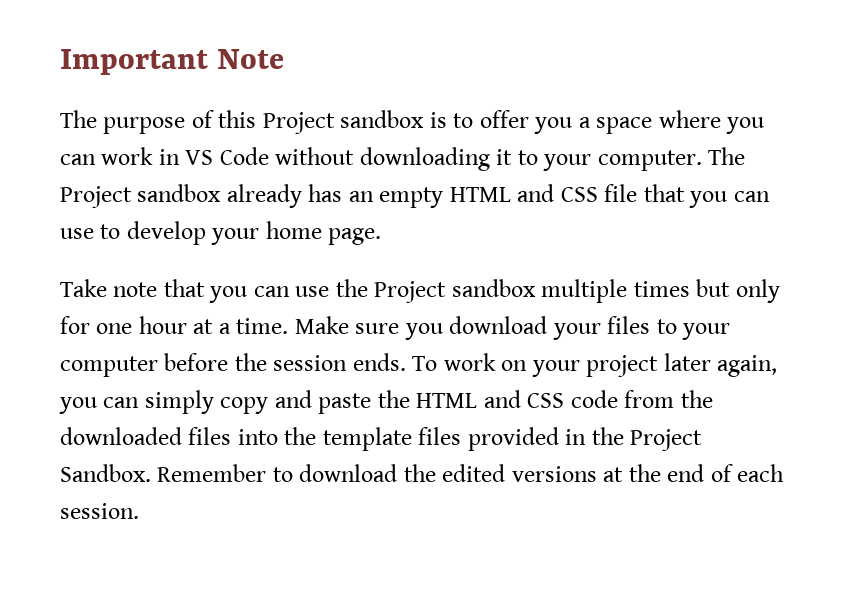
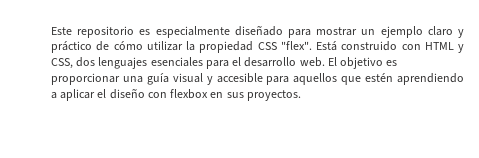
[60,49,285,75] [60,110,765,134] [60,147,746,171] [60,184,770,208] [60,221,382,245] [60,279,780,303] [60,316,731,340] [60,353,778,377] [59,390,713,414] [60,427,703,451] [60,464,785,482] [60,503,139,519] Important Note // The purpose of this Project sandbox is to offer you a space where you can work in VS Code without downloading it to your computer. The Project sandbox already has an empty HTML and CSS file that you can use to develop your home page. // Take note that you can use the Project sandbox multiple times but only for one hour at a time. Make sure you download your files to your computer before the session ends. To work on your project later again, you can simply copy and paste the HTML and CSS code from the downloaded files into the template files provided in the Project Sandbox. Remember to download the edited versions at the end of each session. -> [51,25,464,38] [51,41,464,53] [51,57,398,69] [51,73,464,85] [51,88,301,101] Este repositorio es especialmente diseñado para mostrar un ejemplo claro y práctico de cómo utilizar la propiedad CSS "flex". Está construido con HTML y CSS, dos lenguajes esenciales para el desarrollo web. El objetivo es proporcionar una guía visual y accesible para aquellos que estén aprendiendo a aplicar el diseño con flexbox en sus proyectos.

